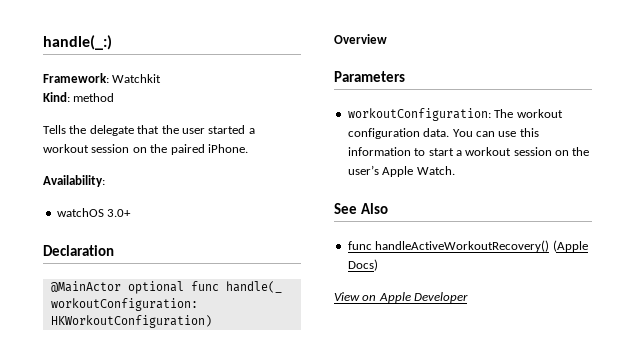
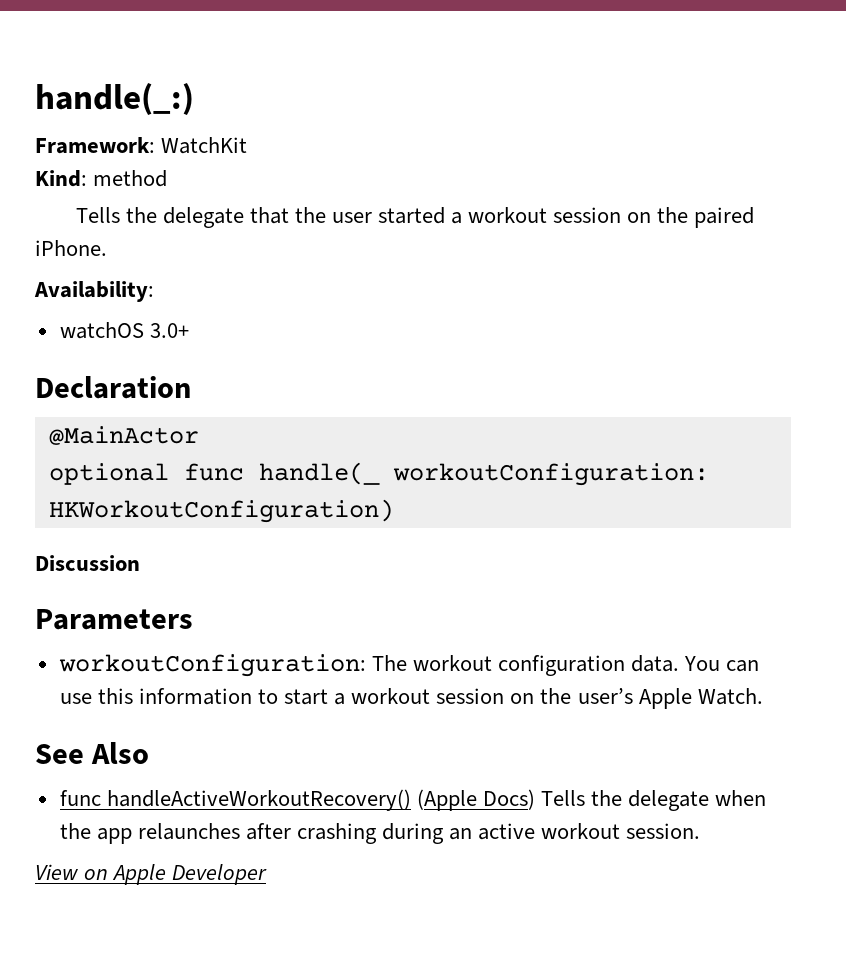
[112,74,162,83] Watchkit -> [161,137,248,154] WatchKit
(121, 286) none -> (199, 435) //
[334,34,387,44] Overview -> [35,555,140,571] Discussion
(378, 265) none -> [541,790,767,811] [59,823,701,844] Tells the delegate when the app relaunches after crashing during an active workout session.

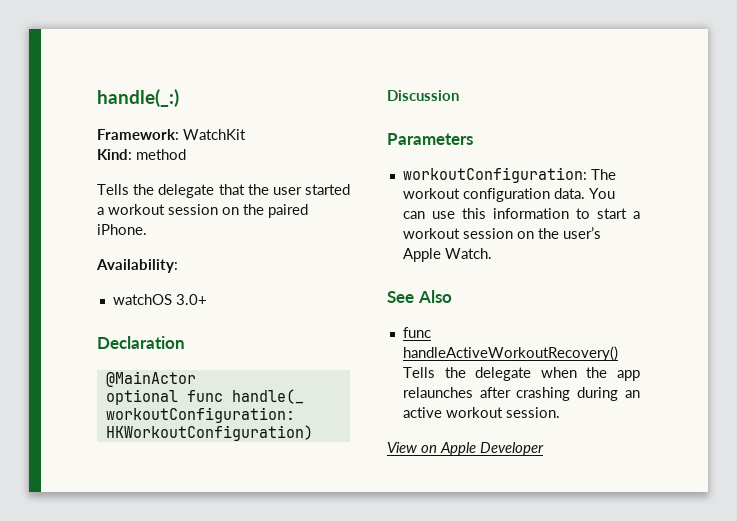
[416,789,535,811] (Apple Docs) -> (618, 353) none

